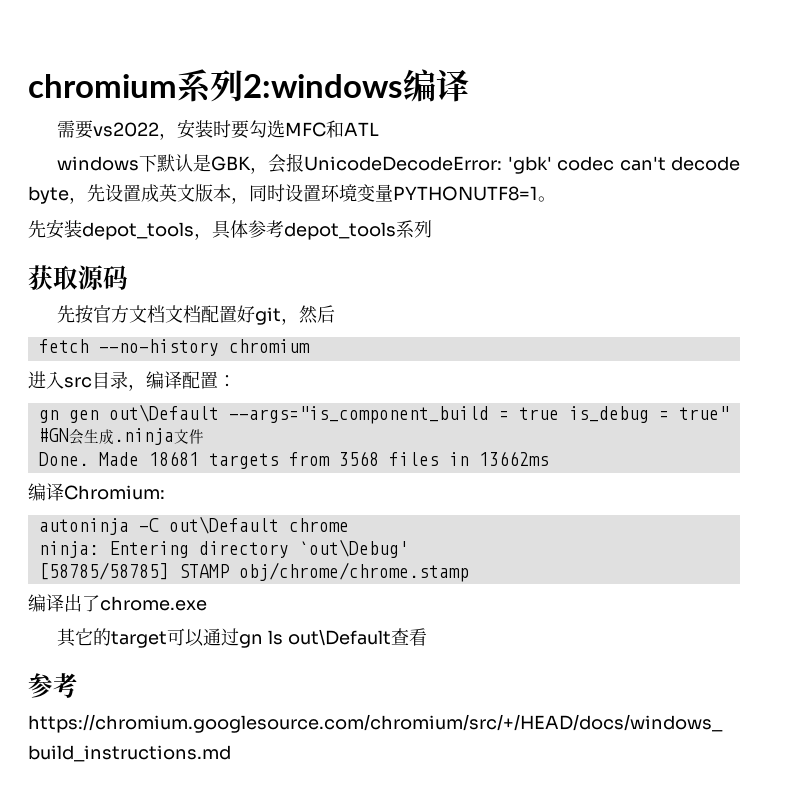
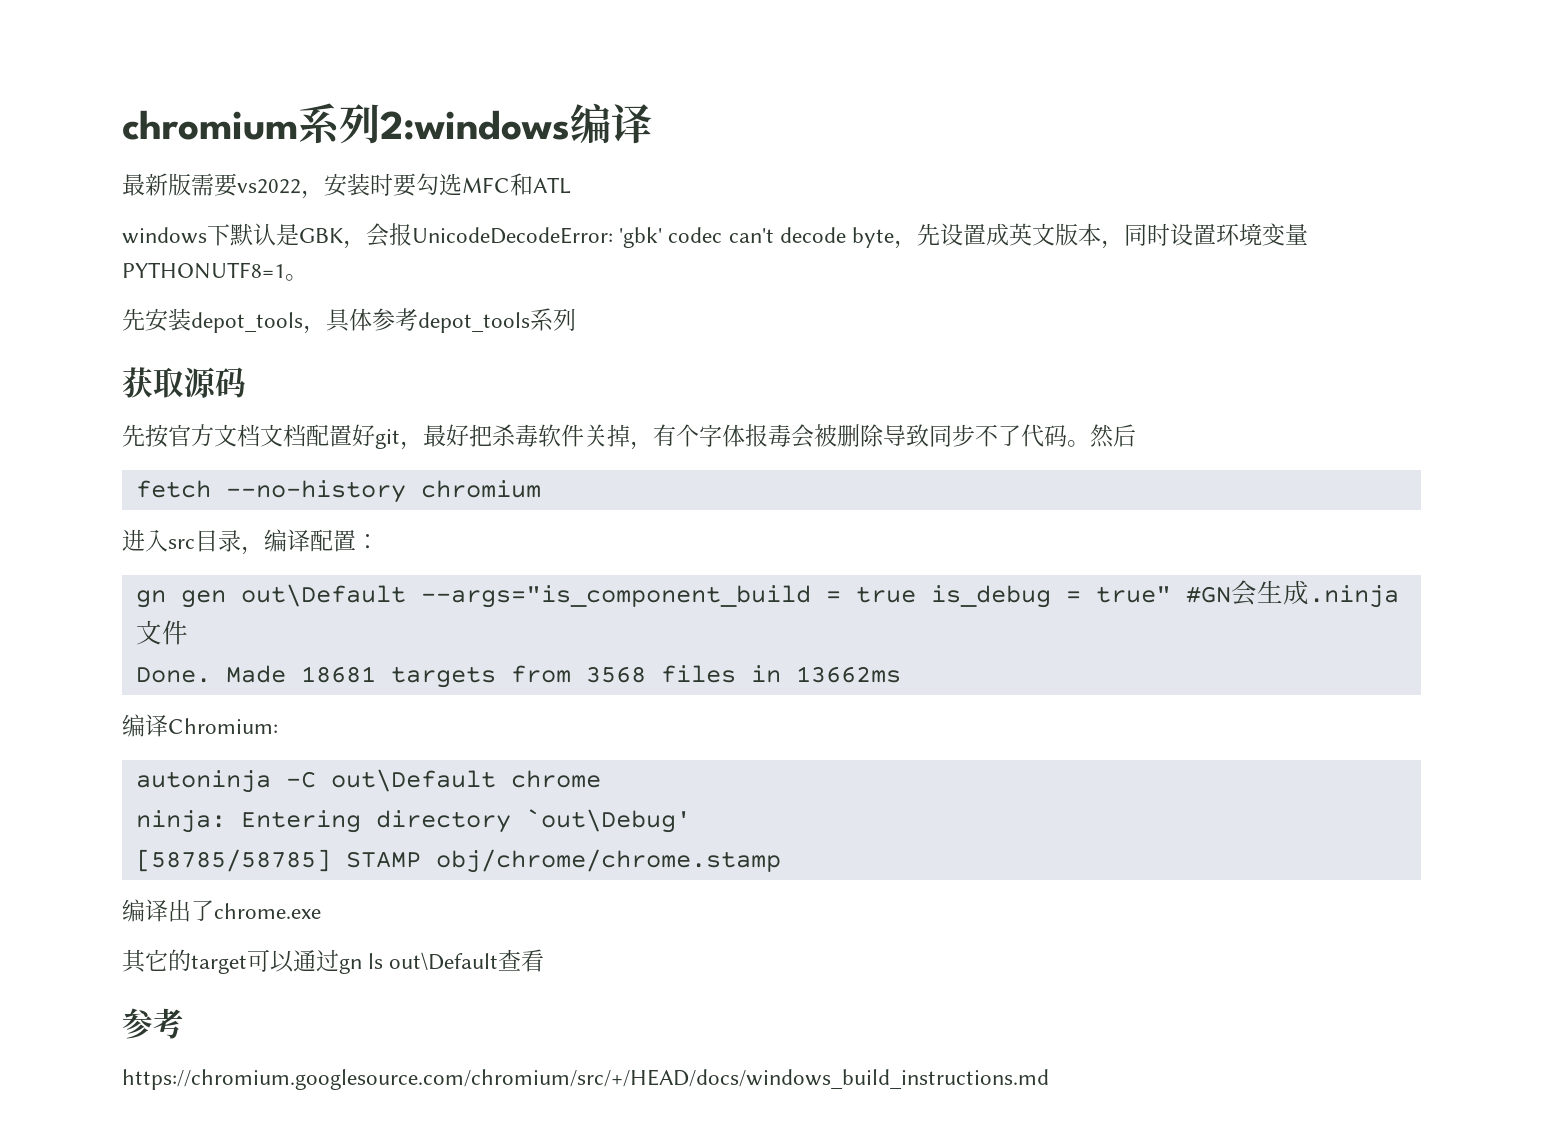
(469, 85) none -> [122,173,191,196] 最新版
(300, 321) none -> [423,424,1090,450] 最好把杀毒软件关掉，有个字体报毒会被删除导致同步不了代码。

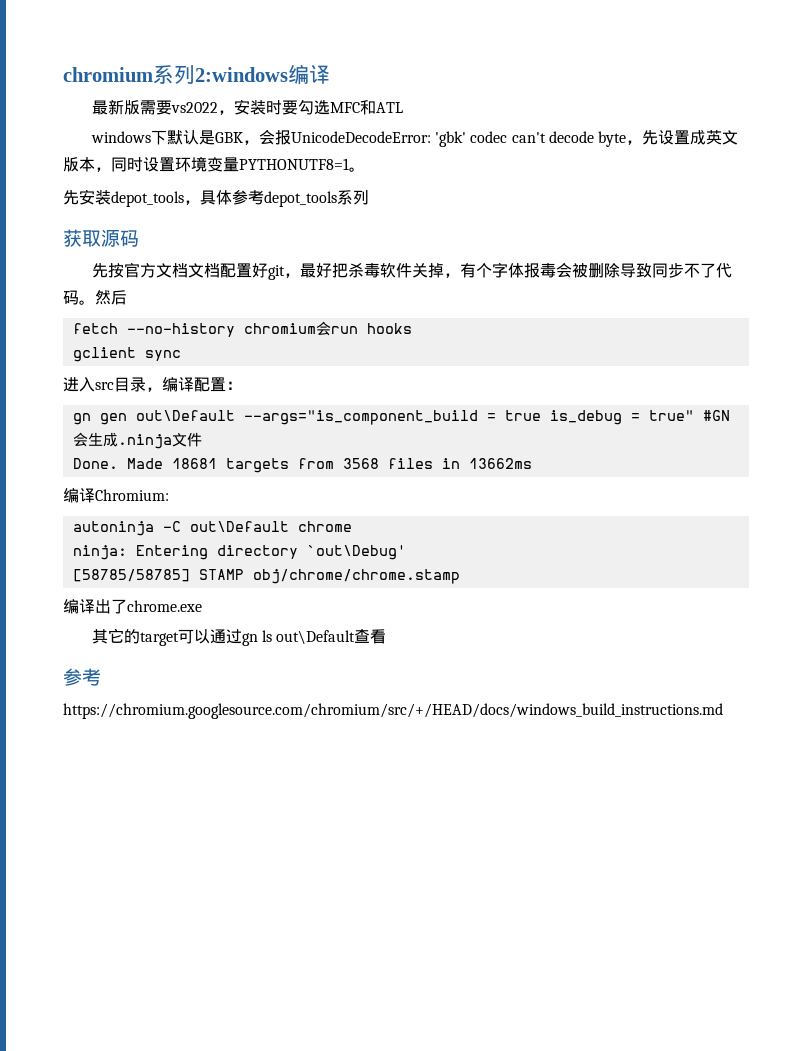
(541, 489) none -> [315,321,412,336] [72,347,181,362] 会run hooks // gclient sync

